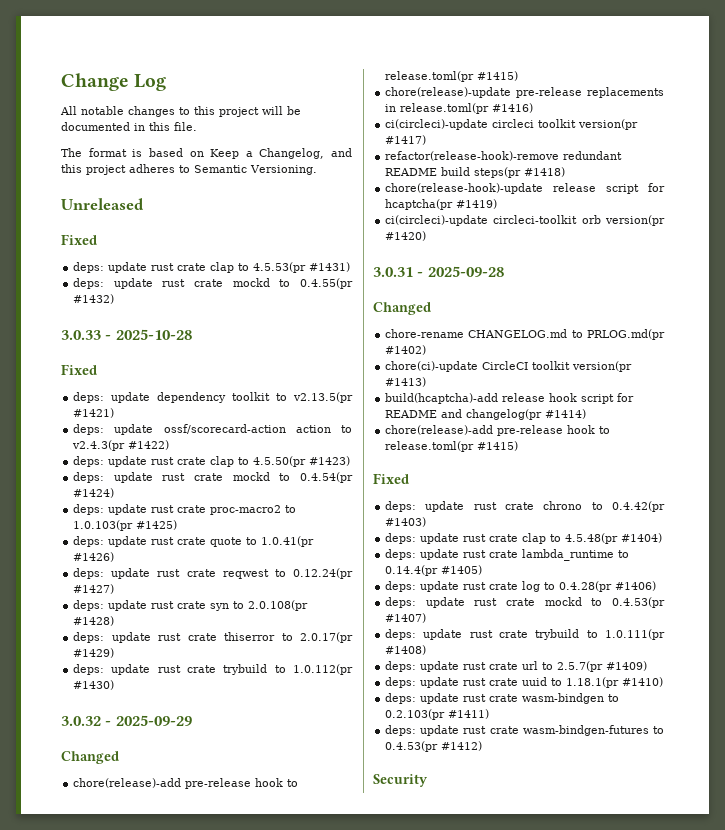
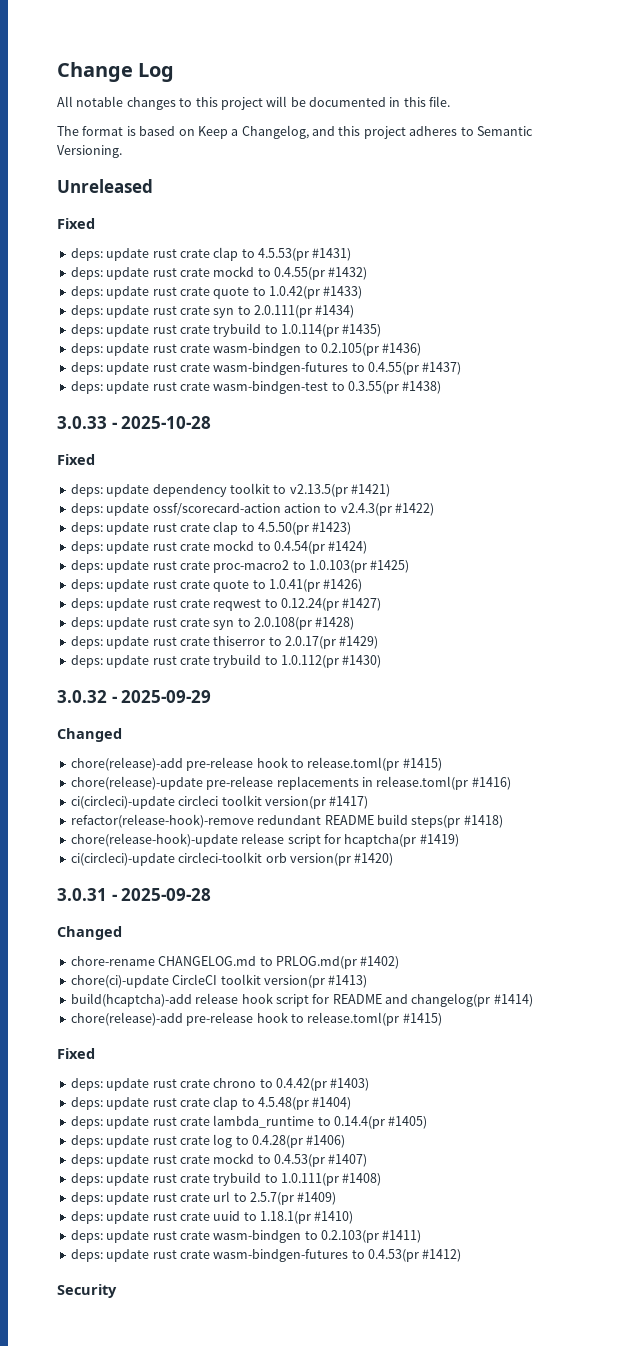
(115, 299) none -> [70,286,363,299] [70,305,355,318] [70,323,382,337] [70,343,422,356] [70,362,462,375] [70,381,442,394] // deps: update rust crate quote to 1.0.42(pr #1433) // deps: update rust crate syn to 2.0.111(pr #1434) // deps: update rust crate trybuild to 1.0.114(pr #1435) // deps: update rust crate wasm-bindgen to 0.2.105(pr #1436) // deps: update rust crate wasm-bindgen-futures to 0.4.55(pr #1437) // deps: update rust crate wasm-bindgen-test to 0.3.55(pr #1438)

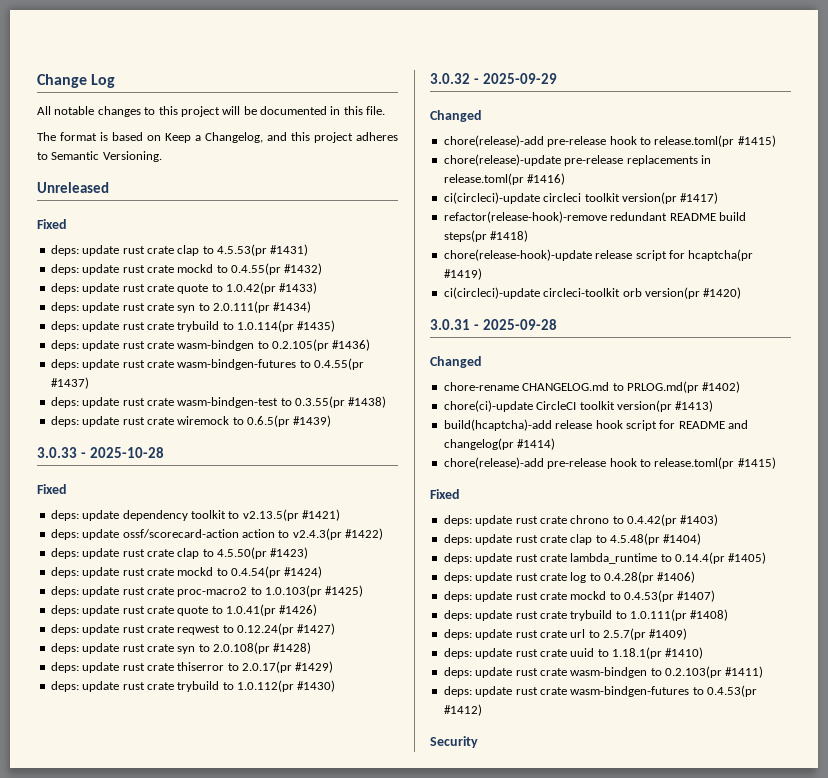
(442, 387) none -> [50,415,332,427] // deps: update rust crate wiremock to 0.6.5(pr #1439)

